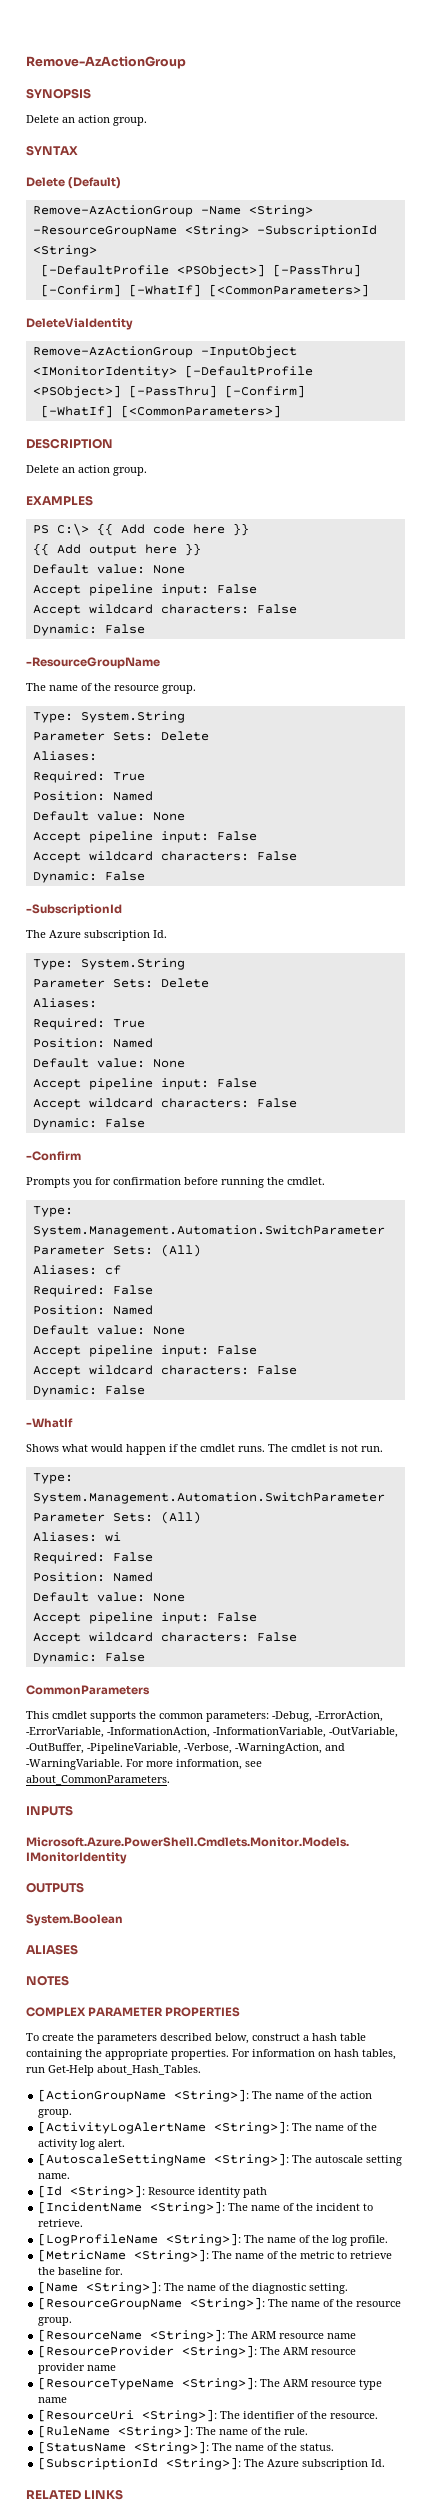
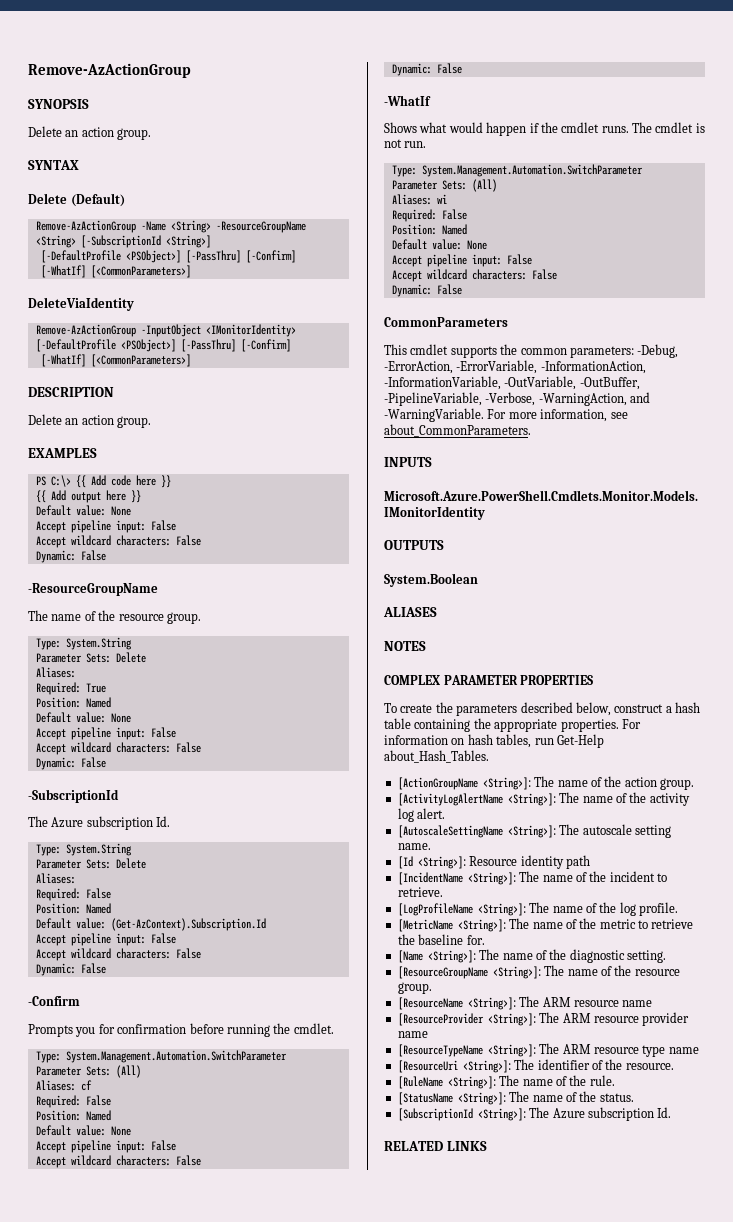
[256,225,377,237] [32,245,97,257] -SubscriptionId <String> -> [80,235,211,248] [-SubscriptionId <String>]
[112,1019,145,1028] [32,1038,153,1048] [32,1058,185,1068] True // Position: Named // Default value: None -> [85,888,111,899] [35,903,111,914] [35,918,266,931] False // Position: Named // Default value: (Get-AzContext).Subscription.Id

